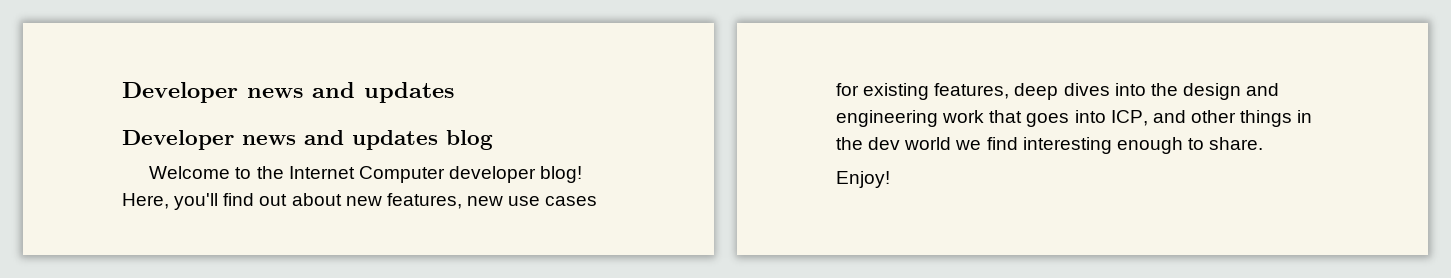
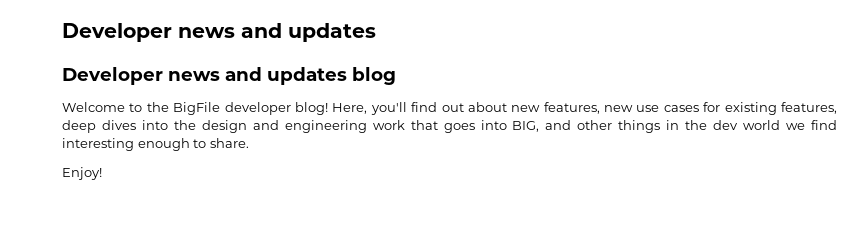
[288,166,445,183] Internet Computer -> [173,102,221,115] BigFile
[1110,110,1148,126] ICP, -> [512,121,540,132] BIG,

